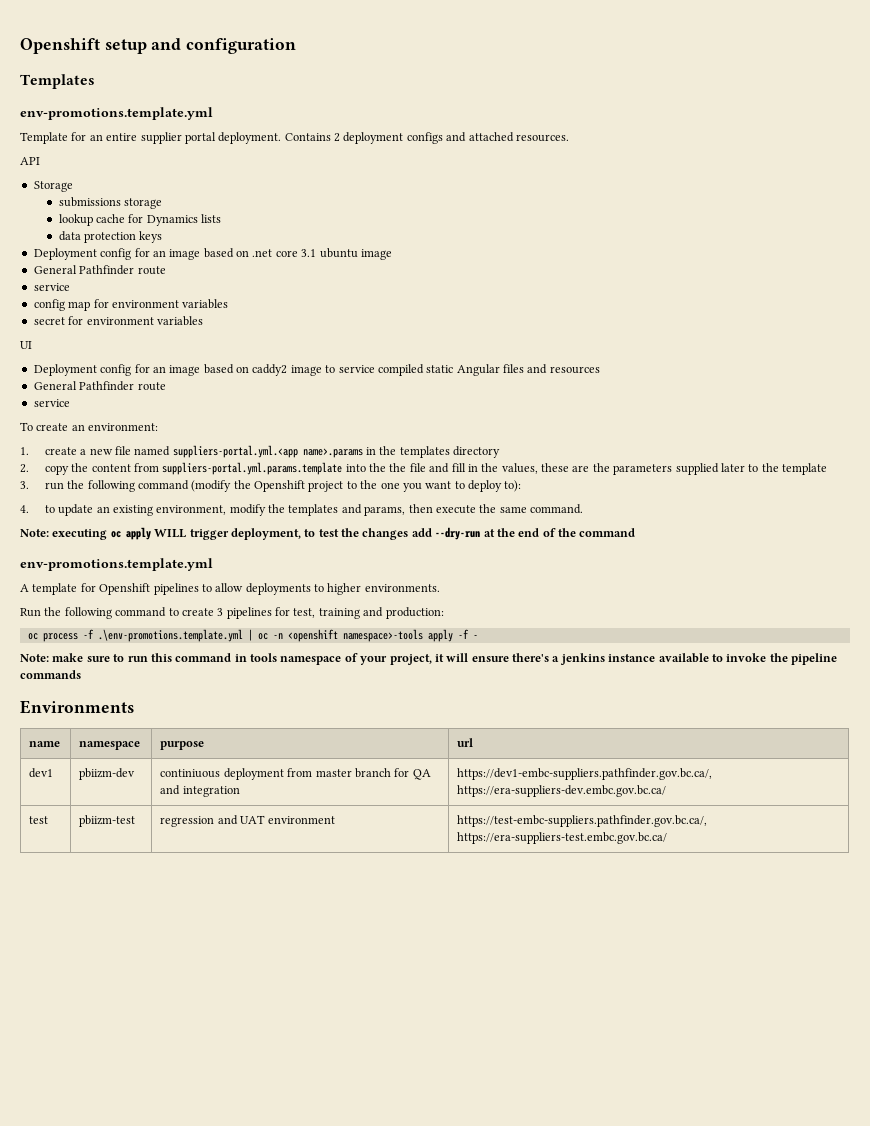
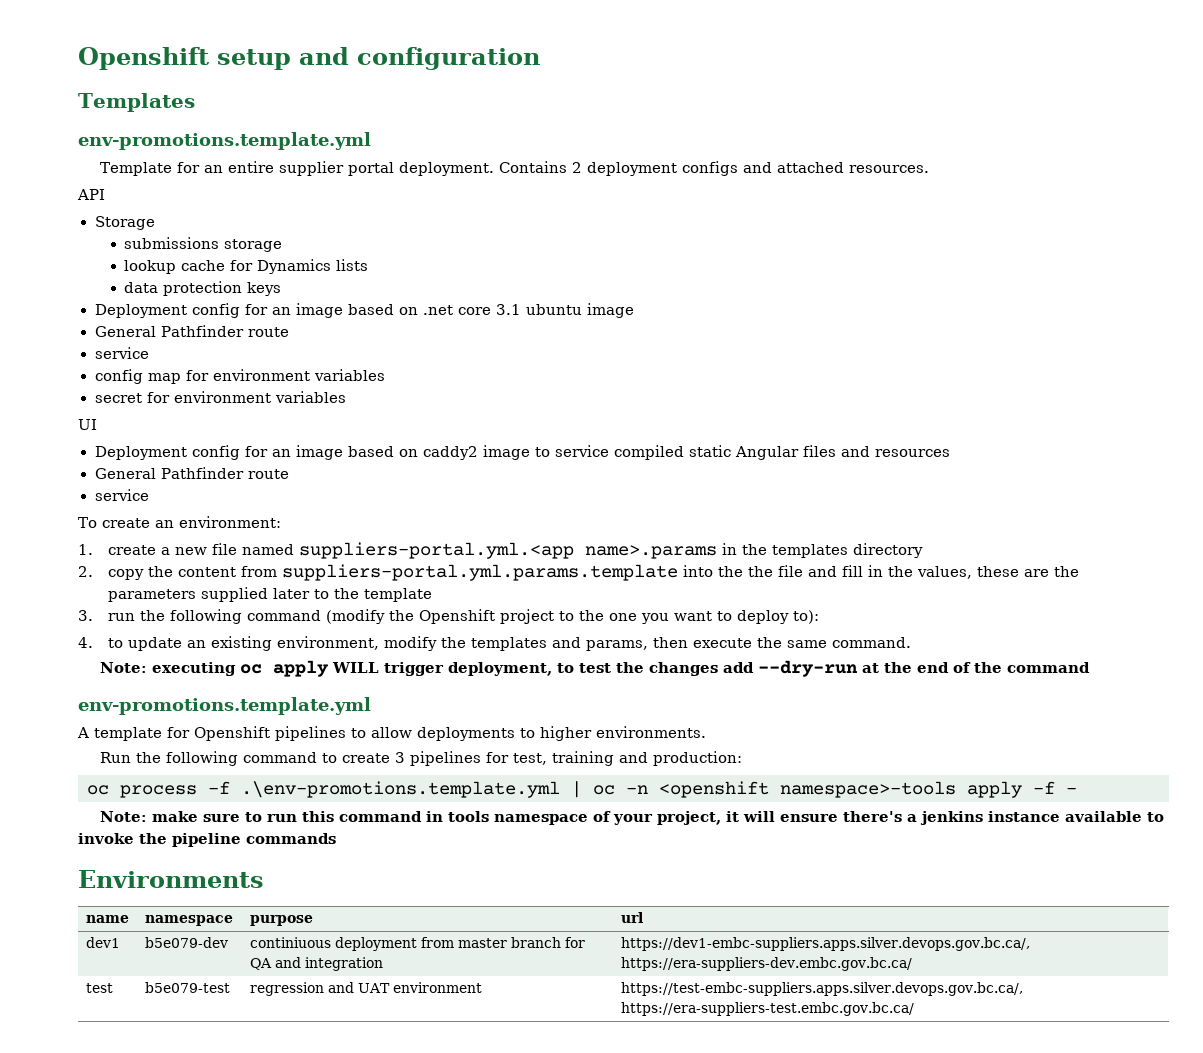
[79,768,136,780] pbiizm-dev -> [144,937,228,948] b5e079-dev
[457,768,713,780] https://dev1-embc-suppliers.pathfinder.gov.bc.ca/, -> [620,937,1030,951] https://dev1-embc-suppliers.apps.silver.devops.gov.bc.ca/,
[79,815,136,827] pbiizm-test -> [144,982,230,993] b5e079-test
[457,815,708,827] https://test-embc-suppliers.pathfinder.gov.bc.ca/, -> [620,982,1023,996] https://test-embc-suppliers.apps.silver.devops.gov.bc.ca/,

